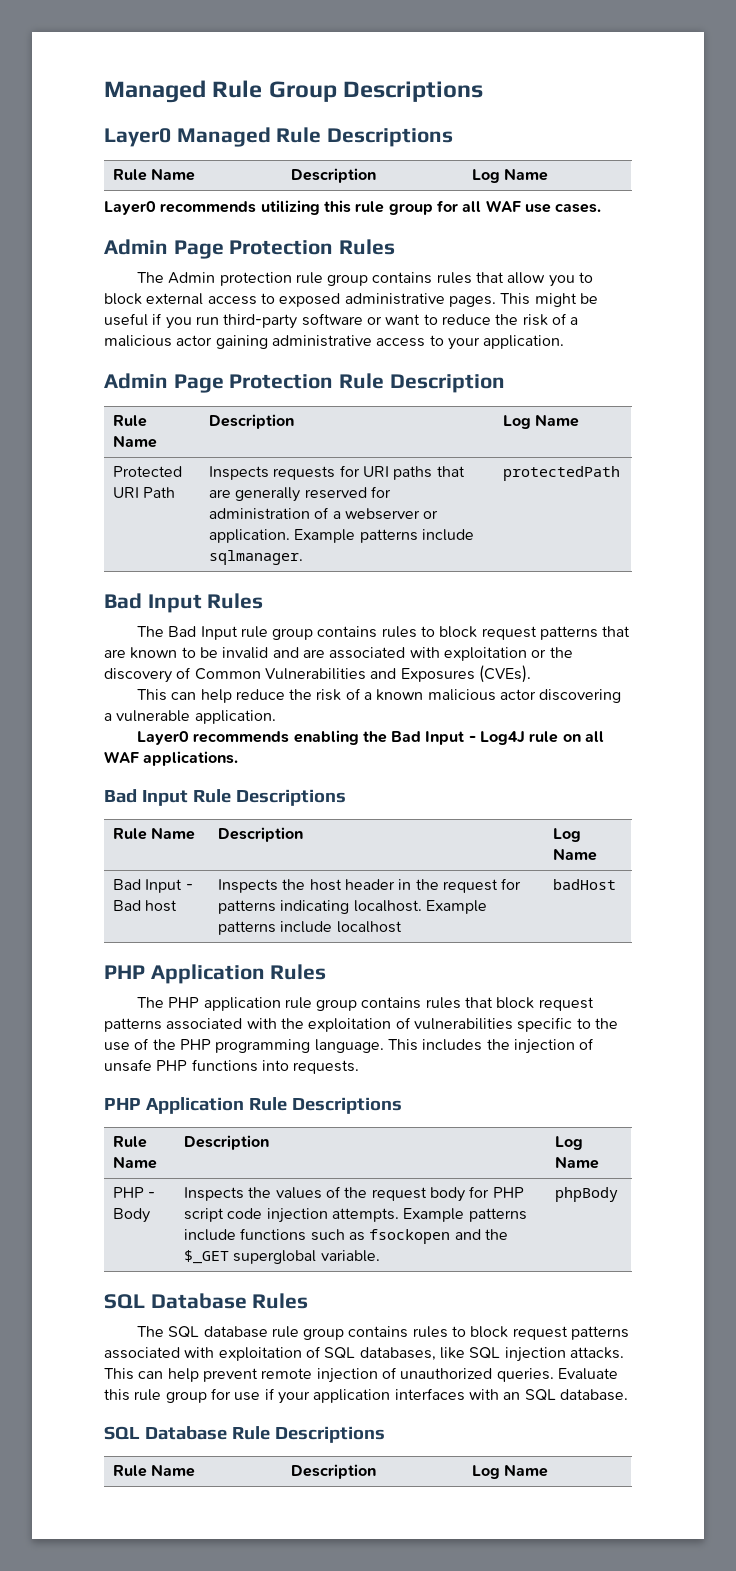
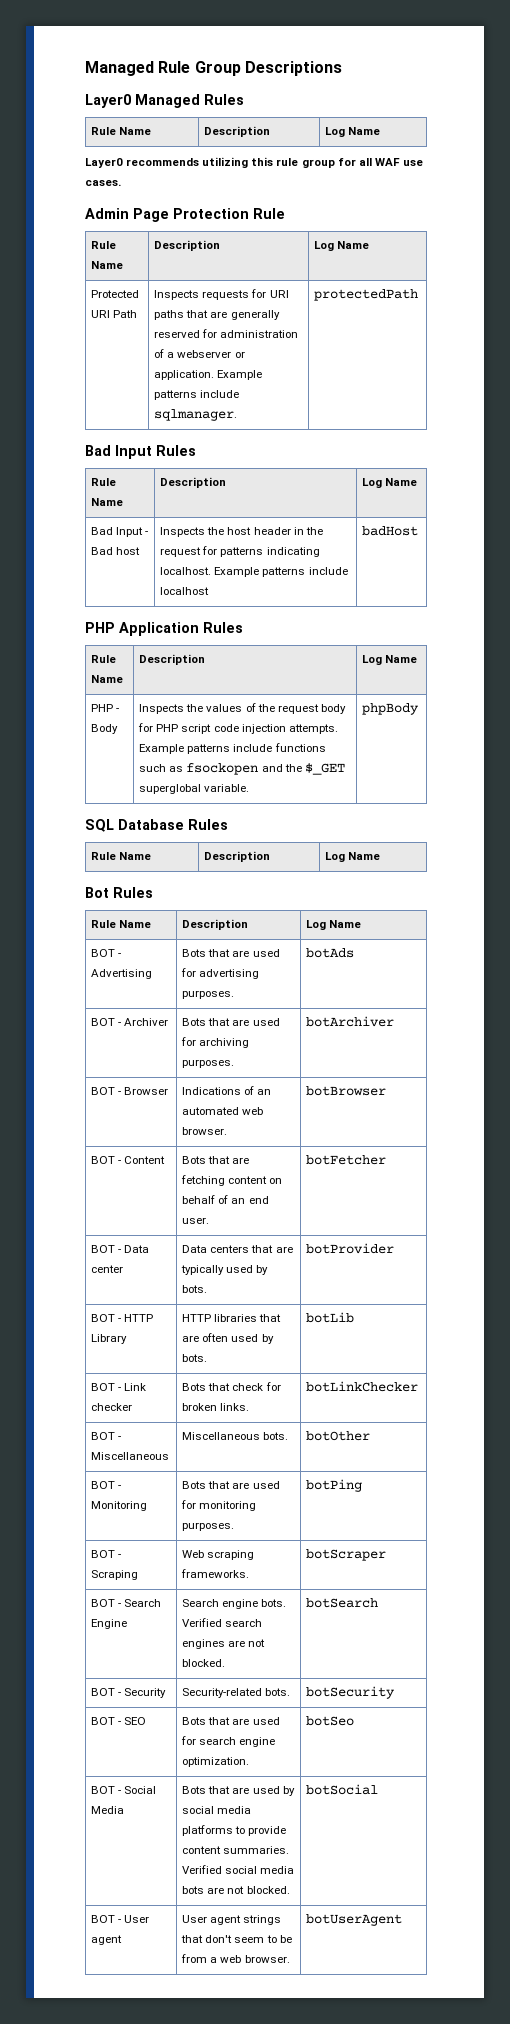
[276,127,454,147] Rule Descriptions -> [204,94,244,105] Rules
[104,239,396,259] [136,272,594,287] [104,293,598,307] [104,313,579,329] [104,335,565,350] // Admin Page Protection Rules // The Admin protection rule group contains rules that allow you to block external access to exposed administrative pages. This might be useful if you run third-party software or want to reduce the risk of a malicious actor gaining administrative access to your application. -> (121, 183) none
[389,374,505,393] Description -> (285, 213) none
[136,626,631,640] [104,647,573,661] [104,665,531,683] [136,688,622,703] [104,710,276,724] [136,730,605,745] [104,751,239,766] [104,789,346,806] // The Bad Input rule group contains rules to block request patterns that are known to be invalid and are associated with exploitation or the discovery of Common Vulnerabilities and Exposures (CVEs). // This can help reduce the risk of a known malicious actor discovering a vulnerable application. // Layer0 recommends enabling the Bad Input - Log4J rule on all WAF applications. // Bad Input Rule Descriptions -> (196, 450) none
[136,997,594,1011] [104,1017,618,1032] [104,1038,595,1054] [104,1059,360,1074] [104,1097,402,1114] // The PHP application rule group contains rules that block request patterns associated with the exploitation of vulnerabilities specific to the use of the PHP programming language. This includes the injection of unsafe PHP functions into requests. // PHP Application Rule Descriptions -> (243, 627) none
[136,1326,630,1340] [104,1346,624,1362] [104,1367,618,1383] [104,1388,628,1404] [104,1426,385,1443] [113,1464,196,1477] [291,1464,377,1479] [472,1464,549,1479] // The SQL database rule group contains rules to block request patterns associated with exploitation of SQL databases, like SQL injection attacks. This can help prevent remote injection of unauthorized queries. Evaluate this rule group for use if your application interfaces with an SQL database. // SQL Database Rule Descriptions // Rule Name | Description | Log Name -> [91,852,152,860] [204,851,271,862] [325,852,381,862] [85,887,153,898] [91,920,152,928] [182,919,249,930] [306,920,362,930] [91,949,122,957] [91,969,153,979] [182,949,280,957] [181,968,260,979] [182,990,235,999] [306,948,355,958] [91,1018,169,1026] [182,1018,280,1026] [181,1037,250,1048] [182,1059,235,1068] [306,1016,395,1027] [91,1087,169,1095] [182,1086,272,1095] [182,1107,264,1115] [182,1127,228,1135] [306,1086,387,1096] [91,1156,166,1164] [182,1156,250,1164] [181,1175,283,1186] [182,1195,269,1204] [182,1217,210,1224] [306,1155,387,1165] [91,1245,150,1253] [91,1265,124,1273] [182,1245,293,1253] [181,1265,269,1275] [182,1285,208,1293] [306,1243,395,1254] [91,1314,154,1322] [91,1334,128,1344] [182,1314,282,1322] [182,1333,274,1344] [182,1354,208,1362] [306,1312,355,1323] [91,1383,147,1391] [91,1403,133,1411] [182,1382,281,1391] [182,1403,250,1411] [306,1381,419,1392] [91,1432,122,1440] [91,1452,170,1460] [182,1432,289,1440] [306,1431,371,1441] [91,1481,122,1489] [91,1501,148,1511] [182,1481,280,1489] [181,1500,257,1511] [182,1522,235,1531] [306,1479,363,1492] [91,1550,122,1558] [91,1570,139,1580] [182,1550,255,1560] [181,1569,250,1578] [306,1549,387,1561] [91,1599,162,1607] [91,1619,128,1629] [182,1599,287,1609] [182,1618,263,1627] [182,1639,266,1649] [182,1659,226,1667] [306,1598,379,1608] [91,1688,167,1698] [182,1688,291,1698] [306,1686,396,1699] [91,1717,147,1725] [182,1717,280,1725] [181,1736,276,1747] [182,1757,250,1767] [306,1716,355,1726] [91,1786,157,1794] [91,1806,125,1814] [182,1786,295,1796] [182,1806,252,1814] [182,1825,287,1836] [182,1846,290,1854] [182,1865,295,1874] [182,1886,290,1894] [306,1784,379,1795] [91,1915,150,1923] [91,1935,123,1945] [182,1915,282,1925] [181,1935,292,1943] [181,1954,290,1963] [306,1914,403,1926] // Rule Name | Description | Log Name // Bot Rules // Rule Name | Description | Log Name // BOT - Advertising | Bots that are used for advertising purposes. | botAds // BOT - Archiver | Bots that are used for archiving purposes. | botArchiver // BOT - Browser | Indications of an automated web browser. | botBrowser // BOT - Content | Bots that are fetching content on behalf of an end user. | botFetcher // BOT - Data center | Data centers that are typically used by bots. | botProvider // BOT - HTTP Library | HTTP libraries that are often used by bots. | botLib // BOT - Link checker | Bots that check for broken links. | botLinkChecker // BOT - Miscellaneous | Miscellaneous bots. | botOther // BOT - Monitoring | Bots that are used for monitoring purposes. | botPing // BOT - Scraping | Web scraping frameworks. | botScraper // BOT - Search Engine | Search engine bots. Verified search engines are not blocked. | botSearch // BOT - Security | Security-related bots. | botSecurity // BOT - SEO | Bots that are used for search engine optimization. | botSeo // BOT - Social Media | Bots that are used by social media platforms to provide content summaries. Verified social media bots are not blocked. | botSocial // BOT - User agent | User agent strings that don't seem to be from a web browser. | botUserAgent

